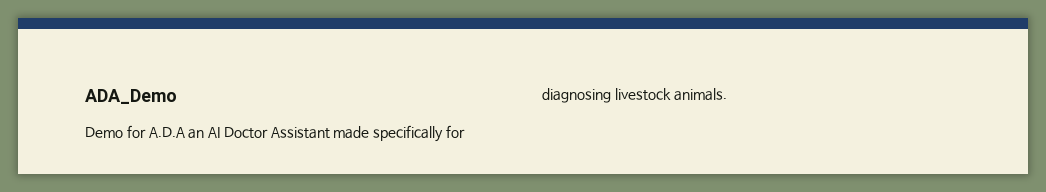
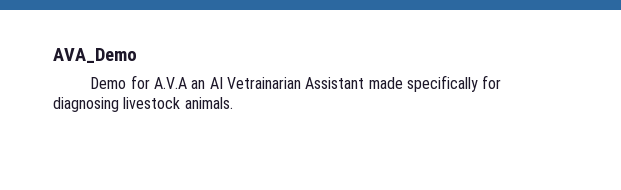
[85,89,177,104] ADA_Demo -> [53,48,137,63] AVA_Demo
[148,127,185,138] A.D.A -> [153,77,187,89] A.V.A
[223,127,268,139] Doctor -> [226,77,301,89] Vetrainarian

